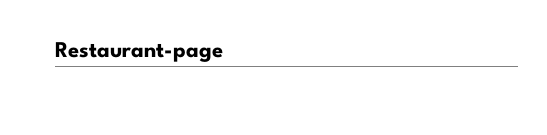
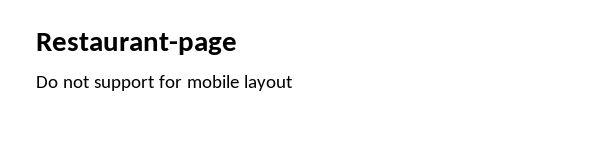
(223, 52) none -> [36,75,293,91] // Do not support for mobile layout

